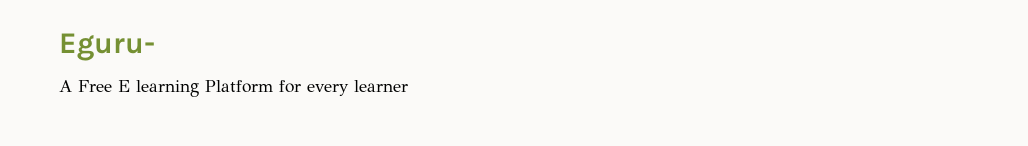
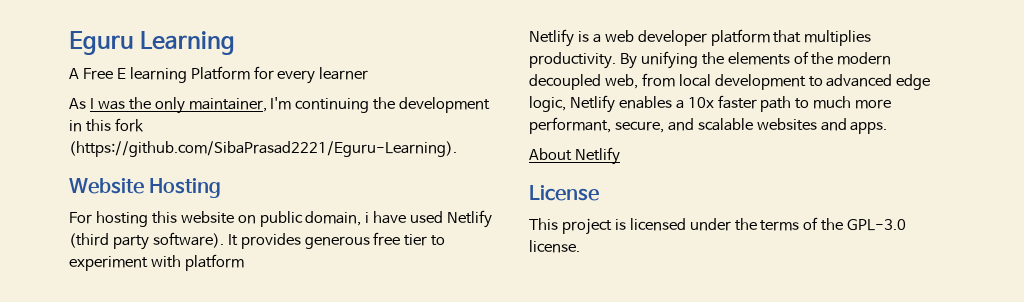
[59,33,155,61] Eguru- -> [69,31,236,55] Eguru Learning
(408, 86) none -> [69,97,491,114] [69,118,144,132] [69,141,457,157] [69,178,222,198] [69,210,493,228] [69,232,446,250] [69,254,244,271] [529,29,872,47] [529,51,892,69] [529,73,931,90] [529,95,892,113] [529,117,888,134] [529,147,620,165] [529,185,599,201] [529,217,907,235] [529,240,580,253] // As I was the only maintainer, I'm continuing the development in this fork (https://github.com/SibaPrasad2221/Eguru-Learning). // Website Hosting // For hosting this website on public domain, i have used Netlify (third party software). It provides generous free tier to experiment with platform // Netlify is a web developer platform that multiplies productivity. By unifying the elements of the modern decoupled web, from local development to advanced edge logic, Netlify enables a 10x faster path to much more performant, secure, and scalable websites and apps. // About Netlify // License // This project is licensed under the terms of the GPL-3.0 license.

